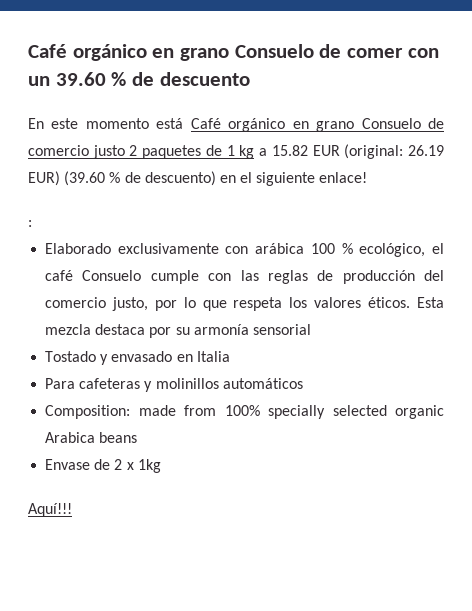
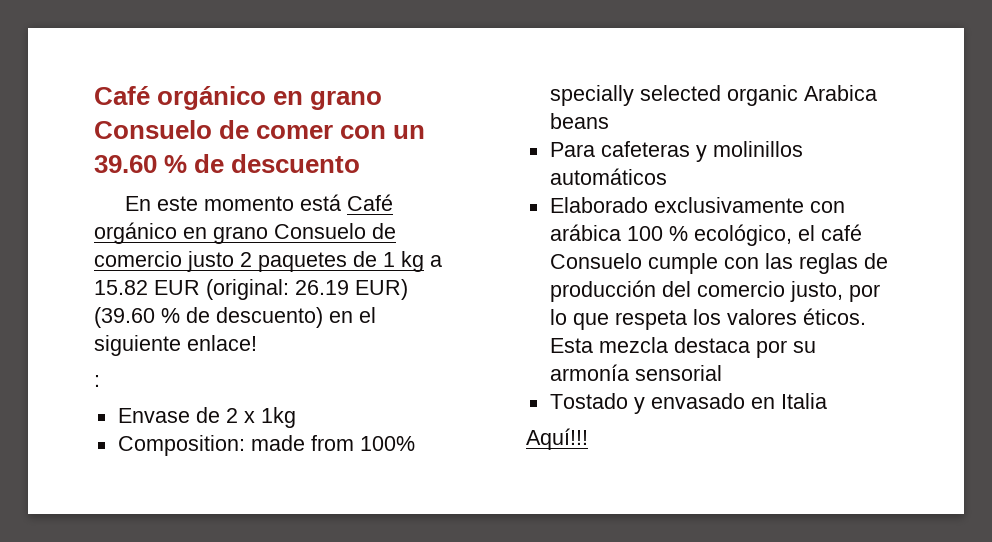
(32, 223) none -> [117,407,296,428] [117,435,415,456] [549,85,877,106] [549,113,609,129] [549,141,803,162] [549,168,667,185] // Envase de 2 x 1kg // Composition: made from 100% specially selected organic Arabica beans // Para cafeteras y molinillos automáticos
[45,378,303,392] [45,405,444,419] [45,432,138,443] [45,459,161,473] // Para cafeteras y molinillos automáticos // Composition: made from 100% specially selected organic Arabica beans // Envase de 2 x 1kg -> (827, 401) none

